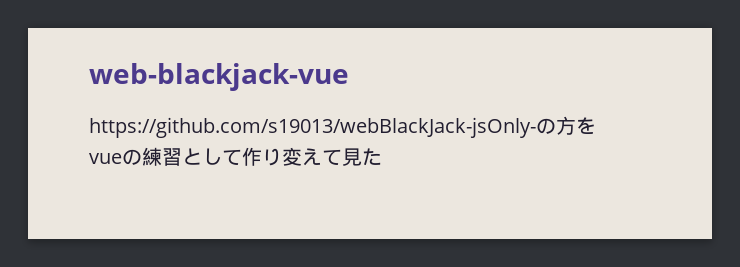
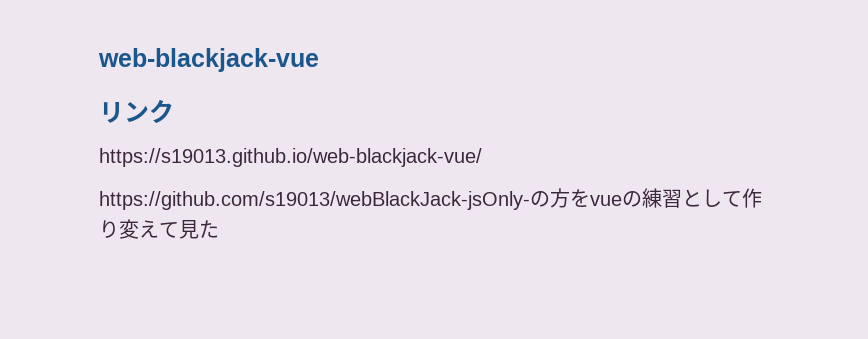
(349, 77) none -> [99,99,174,124] [99,148,482,167] // リンク // https://s19013.github.io/web-blackjack-vue/
(596, 126) // -> (590, 198) none

